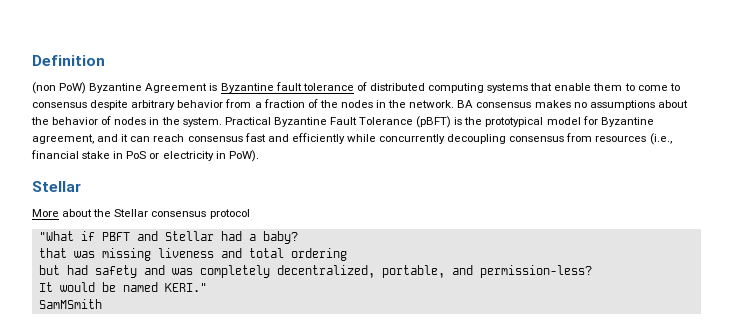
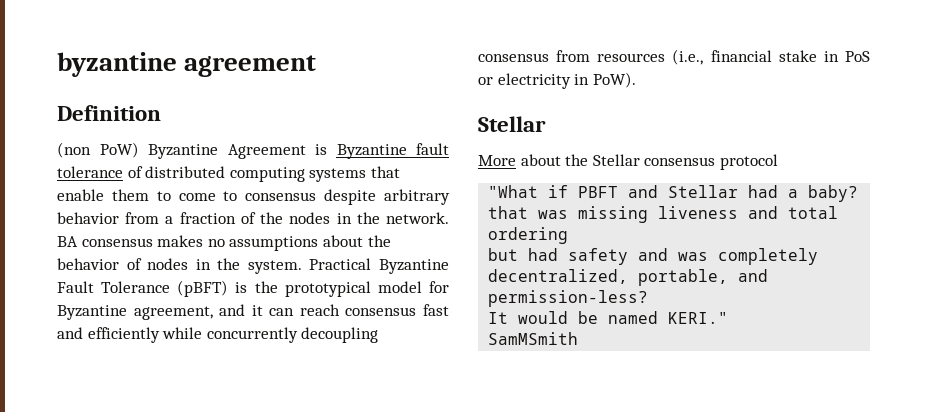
(32, 60) none -> [57,52,317,77] byzantine agreement //

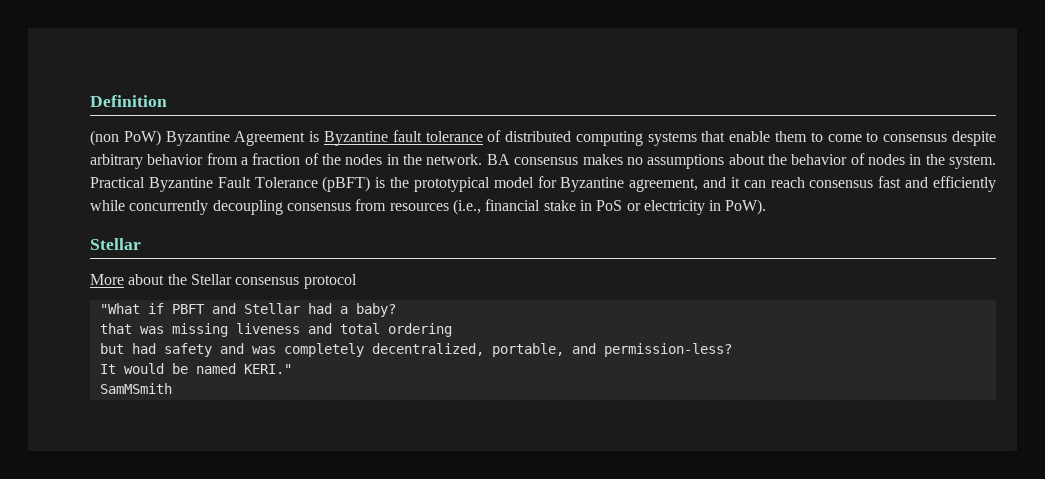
[57,52,317,77] byzantine agreement // -> (90, 101) none

